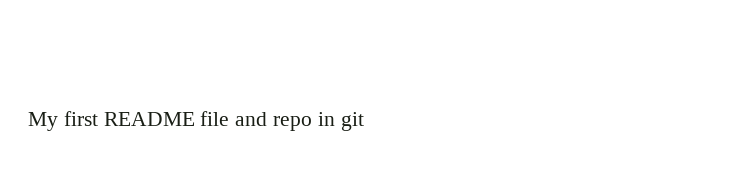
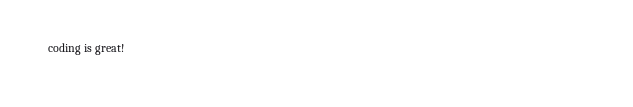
[28,111,364,131] My first README file and repo in git -> [48,43,125,55] coding is great!

